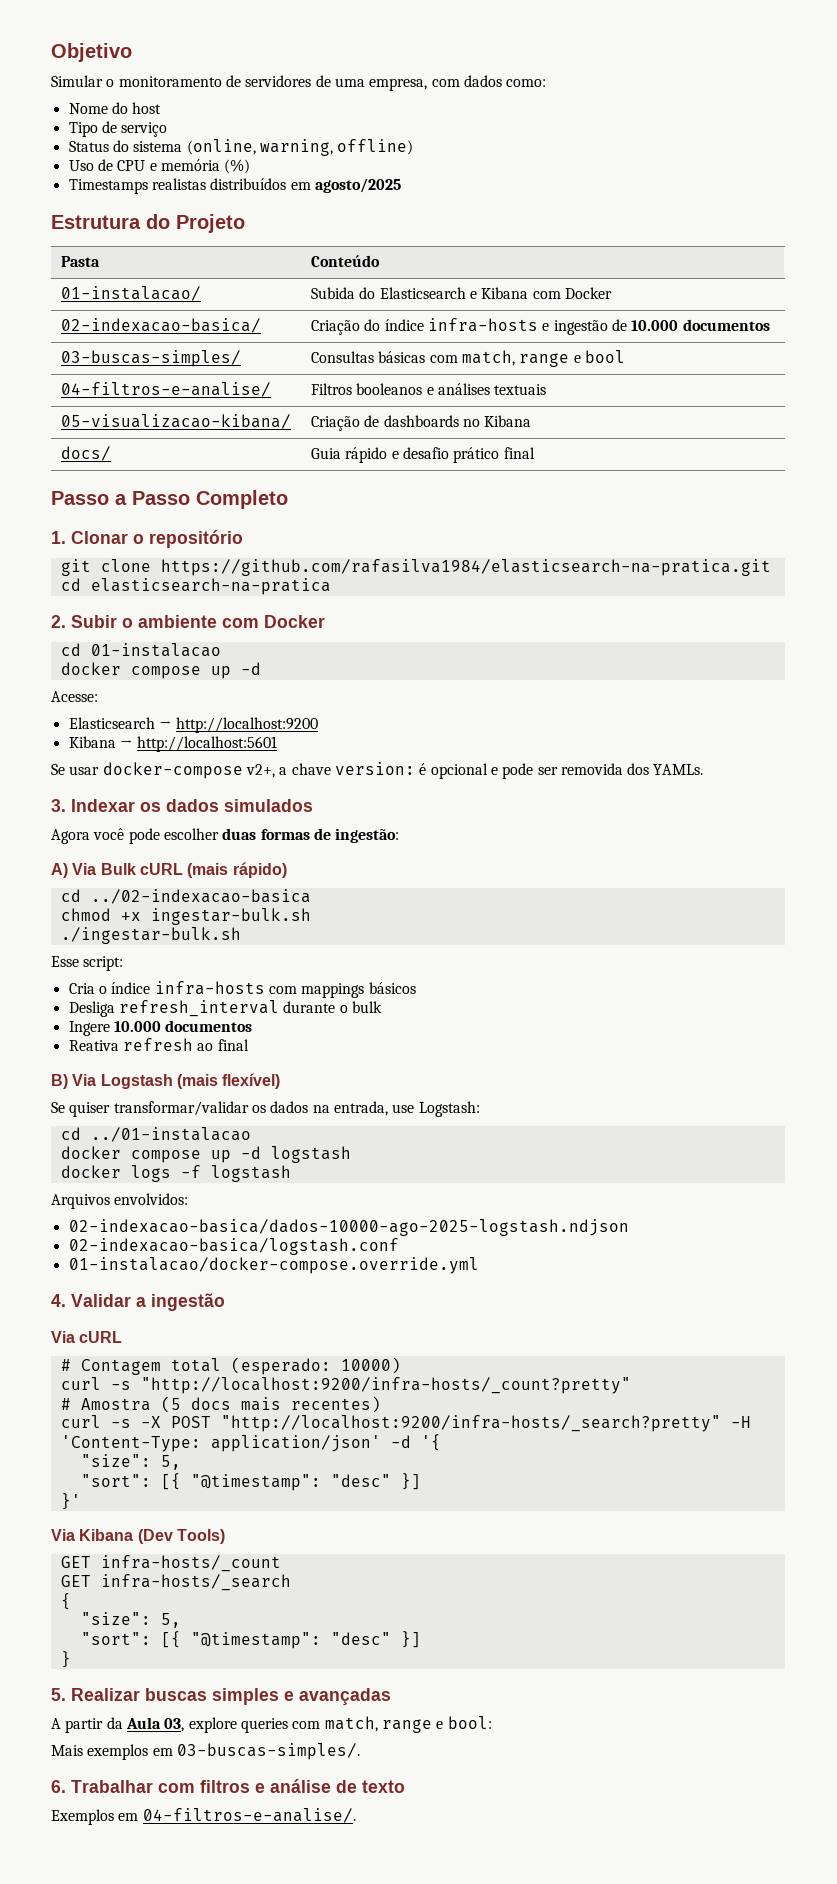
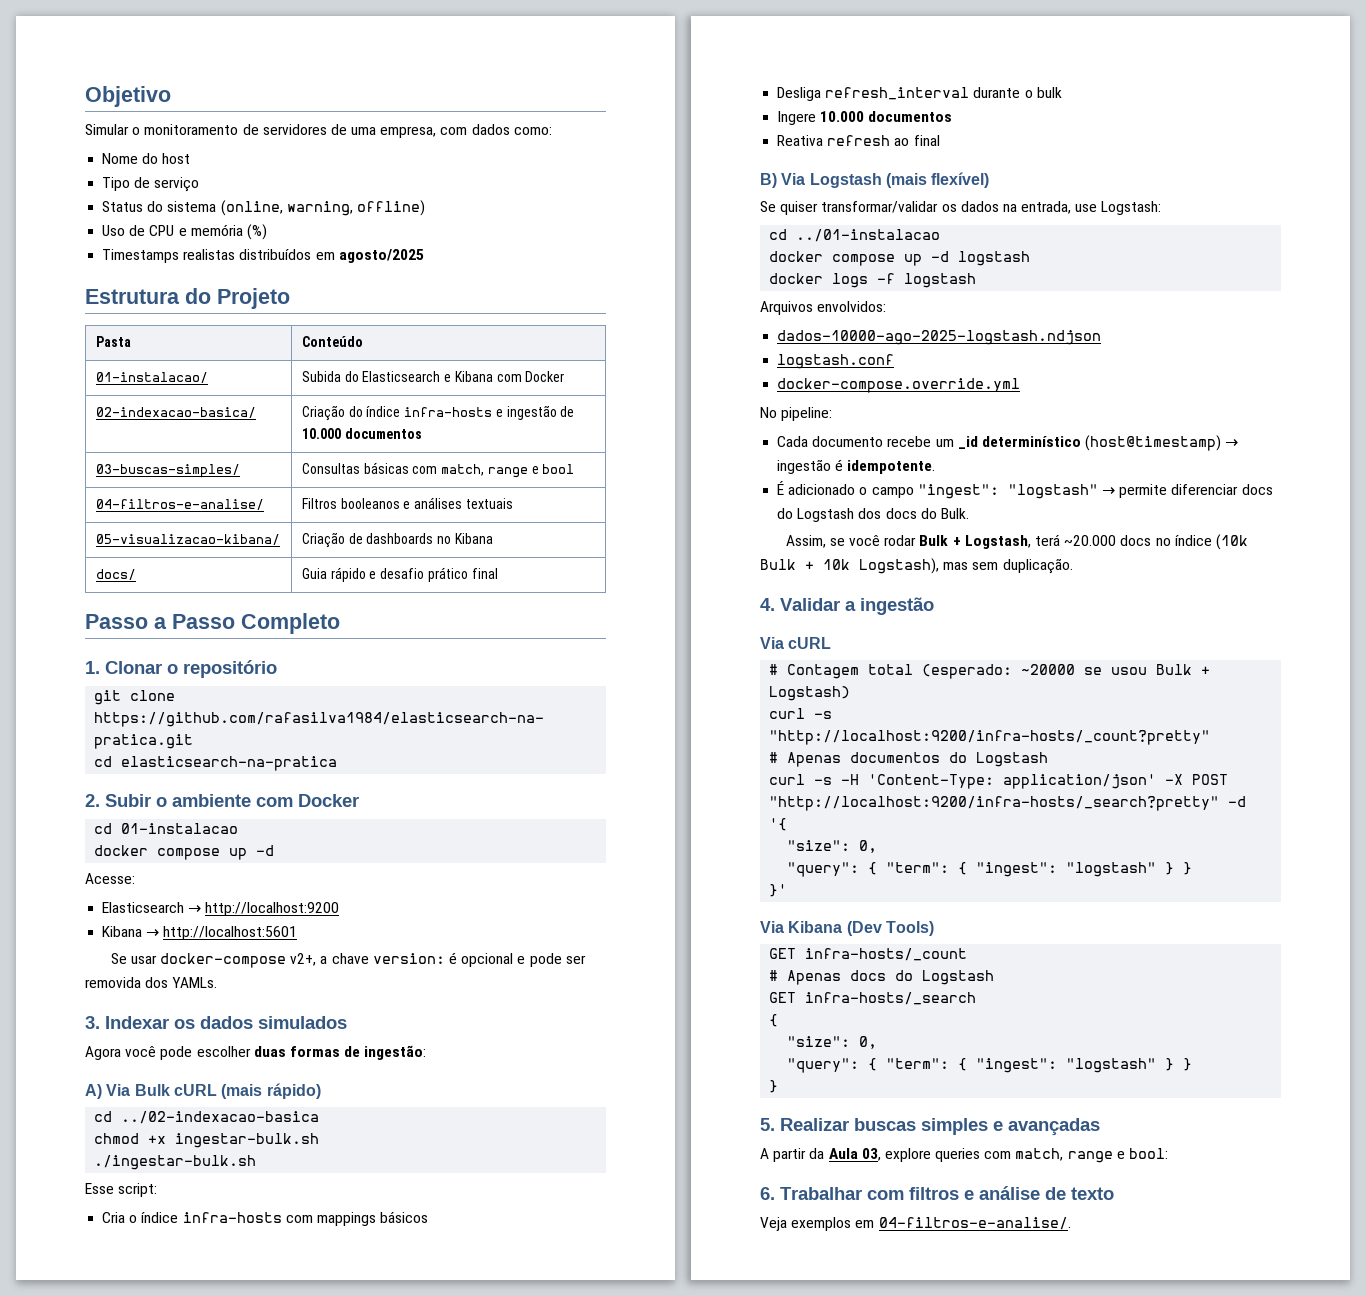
[68,1219,629,1236] [68,1238,399,1255] [68,1257,479,1274] 02-indexacao-basica/dados-10000-ago-2025-logstash.ndjson // 02-indexacao-basica/logstash.conf // 01-instalacao/docker-compose.override.yml -> [777,330,1102,345] [777,354,895,369] [777,378,1021,393] [760,407,833,421] [777,435,1239,451] [777,459,936,474] [777,481,1273,499] [777,508,969,522] [785,534,1248,550] [760,558,1073,574] dados-10000-ago-2025-logstash.ndjson // logstash.conf // docker-compose.override.yml // No pipeline: // Cada documento recebe um _id determinístico (host@timestamp) → ingestão é idempotente. // É adicionado o campo "ingest": "logstash" → permite diferenciar docs do Logstash dos docs do Bulk. // Assim, se você rodar Bulk + Logstash, terá ~20.000 docs no índice (10k Bulk + 10k Logstash), mas sem duplicação.
[340,1357,401,1374] [60,1377,631,1394] [60,1396,381,1413] [60,1415,751,1432] [60,1434,441,1452] [80,1454,181,1470] [80,1473,421,1491] 10000) // curl -s "http://localhost:9200/infra-hosts/_count?pretty" // # Amostra (5 docs mais recentes) // curl -s -X POST "http://localhost:9200/infra-hosts/_search?pretty" -H 'Content-Type: application/json' -d '{ // "size": 5, // "sort": [{ "@timestamp": "desc" }] -> [1021,664,1211,675] [769,686,851,701] [769,708,833,719] [769,730,1211,745] [769,752,1049,767] [769,774,1229,789] [769,796,1247,811] [769,818,788,831] [787,840,878,853] [787,862,1193,877] ~20000 se usou Bulk + Logstash) // curl -s "http://localhost:9200/infra-hosts/_count?pretty" // # Apenas documentos do Logstash // curl -s -H 'Content-Type: application/json' -X POST "http://localhost:9200/infra-hosts/_search?pretty" -d '{ // "size": 0, // "query": { "term": { "ingest": "logstash" } }
(281, 1563) none -> [769,970,995,985] // # Apenas docs do Logstash
[160,1613,181,1628] [80,1631,421,1649] 5, // "sort": [{ "@timestamp": "desc" }] -> [859,1036,878,1049] [787,1058,1193,1073] 0, // "query": { "term": { "ingest": "logstash" } }
[51,1743,360,1760] // Mais exemplos em 03-buscas-simples/. -> (1169, 1153) none
[51,1809,114,1825] Exemplos -> [760,1217,852,1231] Veja exemplos

